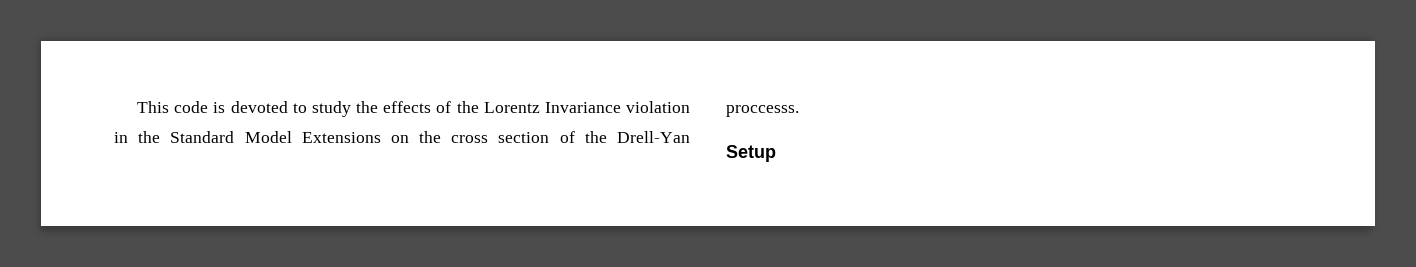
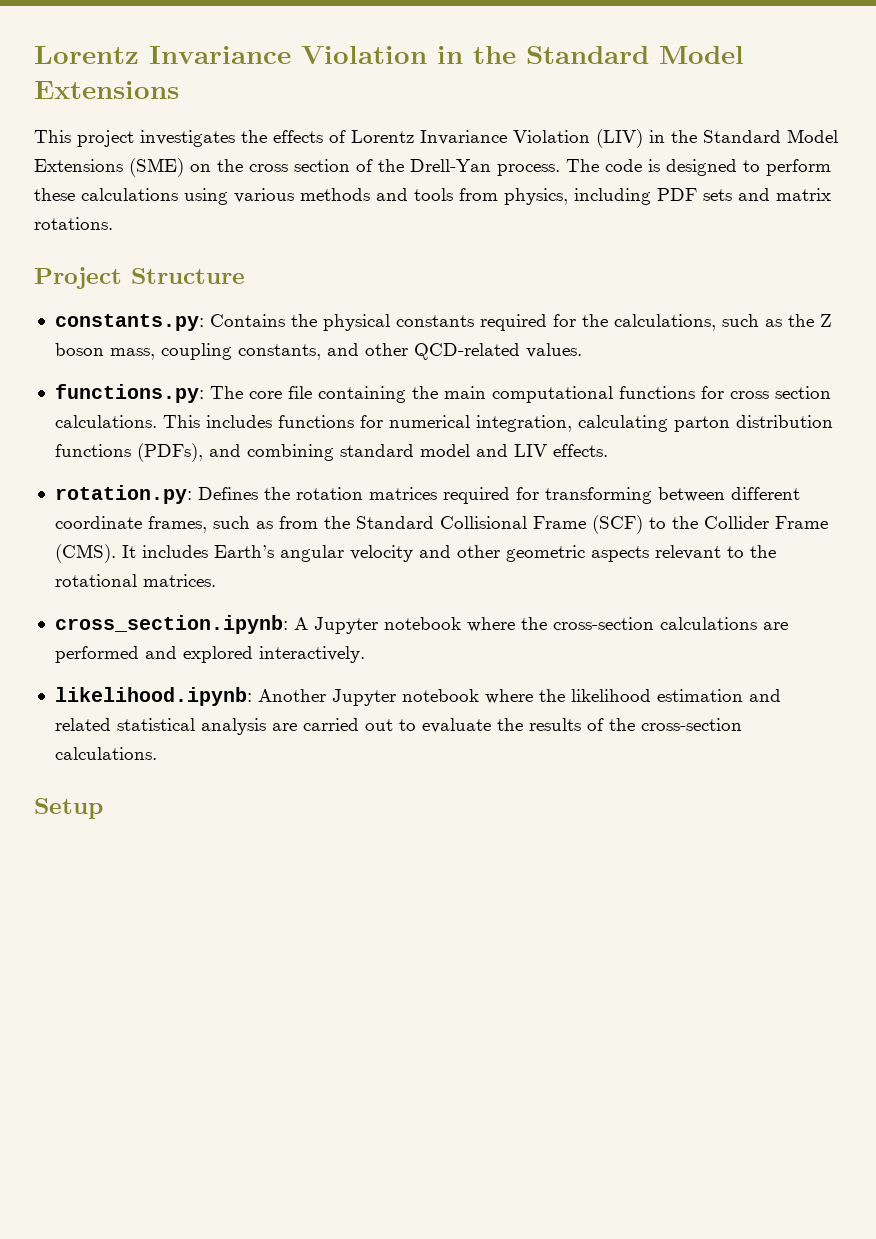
[137,101,690,117] [114,131,381,143] This code is devoted to study the effects of the Lorentz Invariance violation in the Standard Model Extensions -> [34,46,744,64] [34,81,179,99] [34,129,838,148] [34,158,184,177] Lorentz Invariance Violation in the Standard Model Extensions // This project investigates the effects of Lorentz Invariance Violation (LIV) in the Standard Model Extensions (SME)
[726,105,799,117] proccesss. -> [497,159,831,176] [34,188,831,205] [34,217,113,230] [34,267,245,289] [54,314,832,331] [54,343,582,360] [54,384,831,403] [54,415,833,432] [54,443,608,462] [54,485,800,504] [54,515,828,534] [54,544,776,563] [54,574,216,587] [54,615,788,634] [54,646,365,663] [54,687,781,706] [54,718,742,735] [54,747,157,760] process. The code is designed to perform these calculations using various methods and tools from physics, including PDF sets and matrix rotations. // Project Structure // constants.py: Contains the physical constants required for the calculations, such as the Z boson mass, coupling constants, and other QCD-related values. // functions.py: The core file containing the main computational functions for cross section calculations. This includes functions for numerical integration, calculating parton distribution functions (PDFs), and combining standard model and LIV effects. // rotation.py: Defines the rotation matrices required for transforming between different coordinate frames, such as from the Standard Collisional Frame (SCF) to the Collider Frame (CMS). It includes Earth’s angular velocity and other geometric aspects relevant to the rotational matrices. // cross_section.ipynb: A Jupyter notebook where the cross-section calculations are performed and explored interactively. // likelihood.ipynb: Another Jupyter notebook where the likelihood estimation and related statistical analysis are carried out to evaluate the results of the cross-section calculations.

